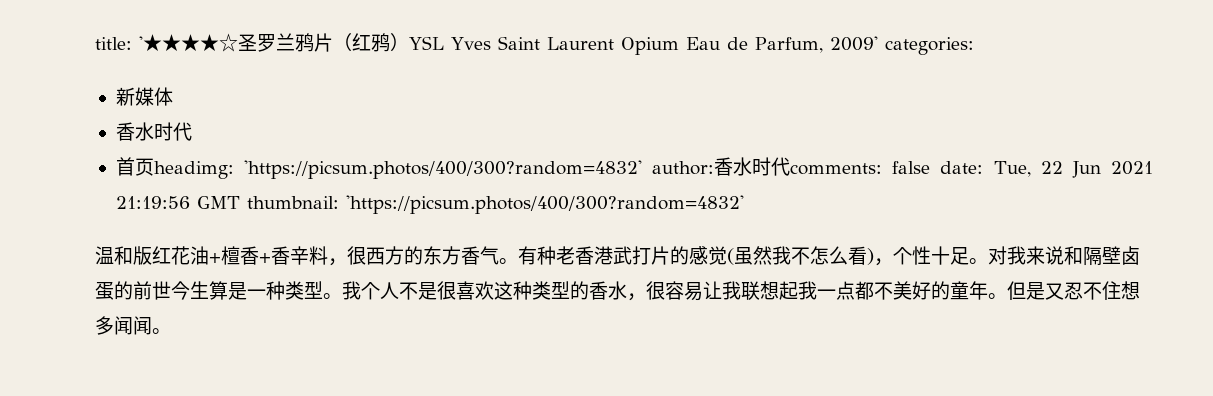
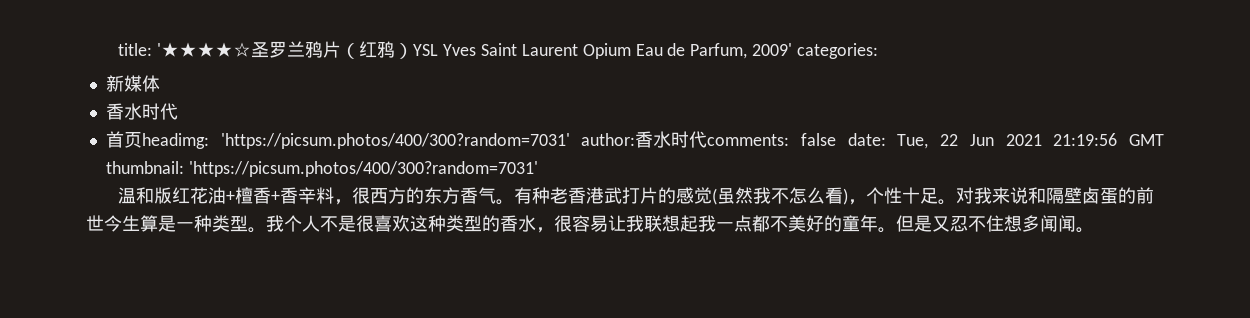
[244,160,643,179] 'https://picsum.photos/400/300?random=4832' -> [220,133,570,149] 'https://picsum.photos/400/300?random=7031'
[345,195,744,214] 'https://picsum.photos/400/300?random=4832' -> [188,161,538,177] 'https://picsum.photos/400/300?random=7031'

